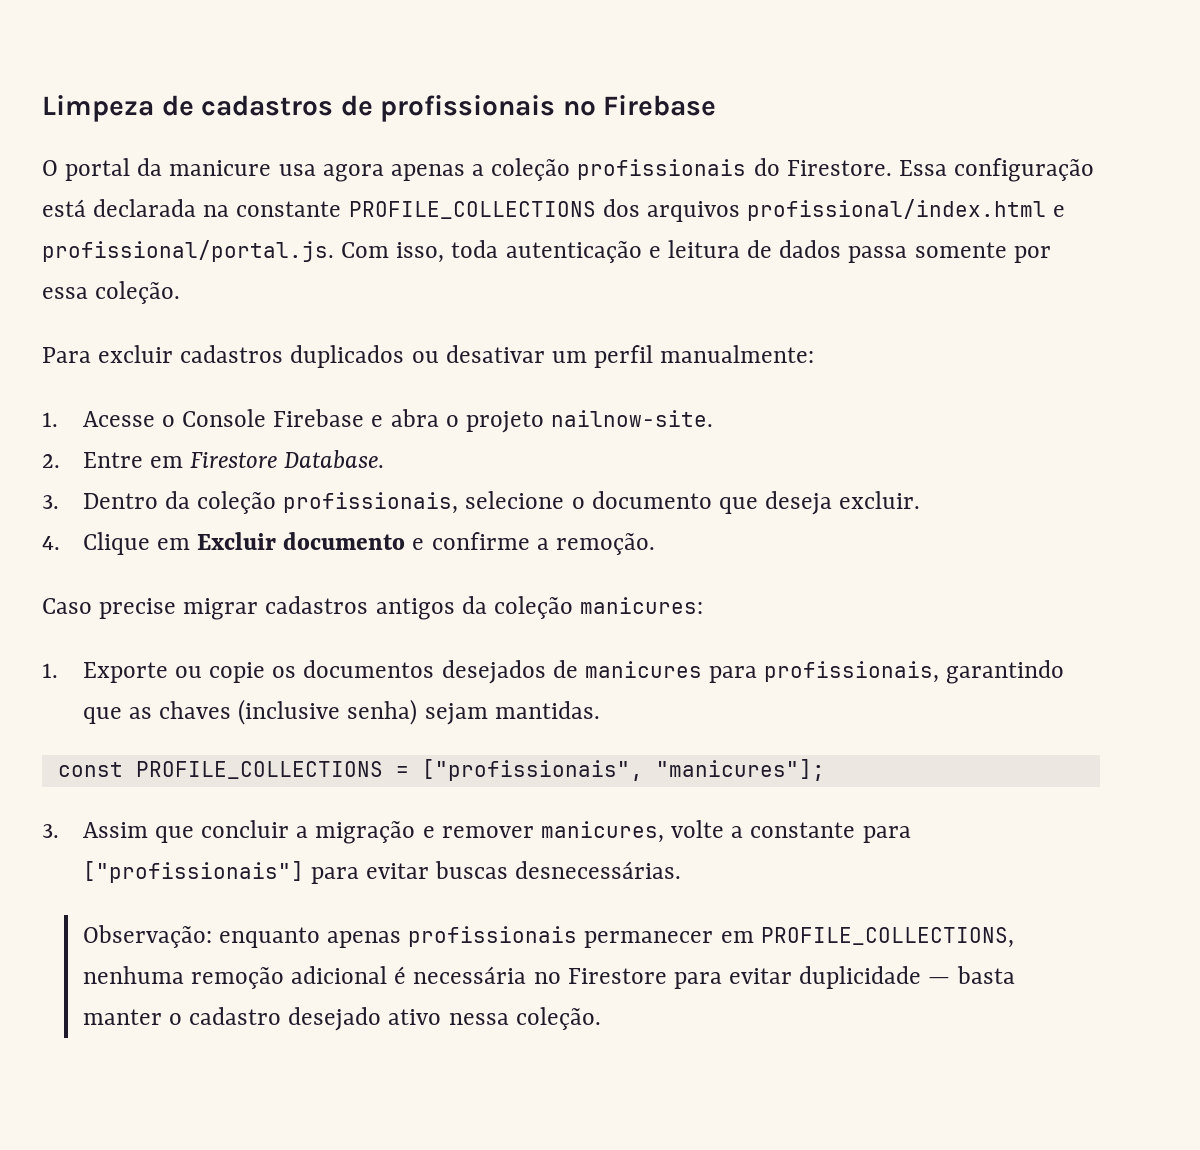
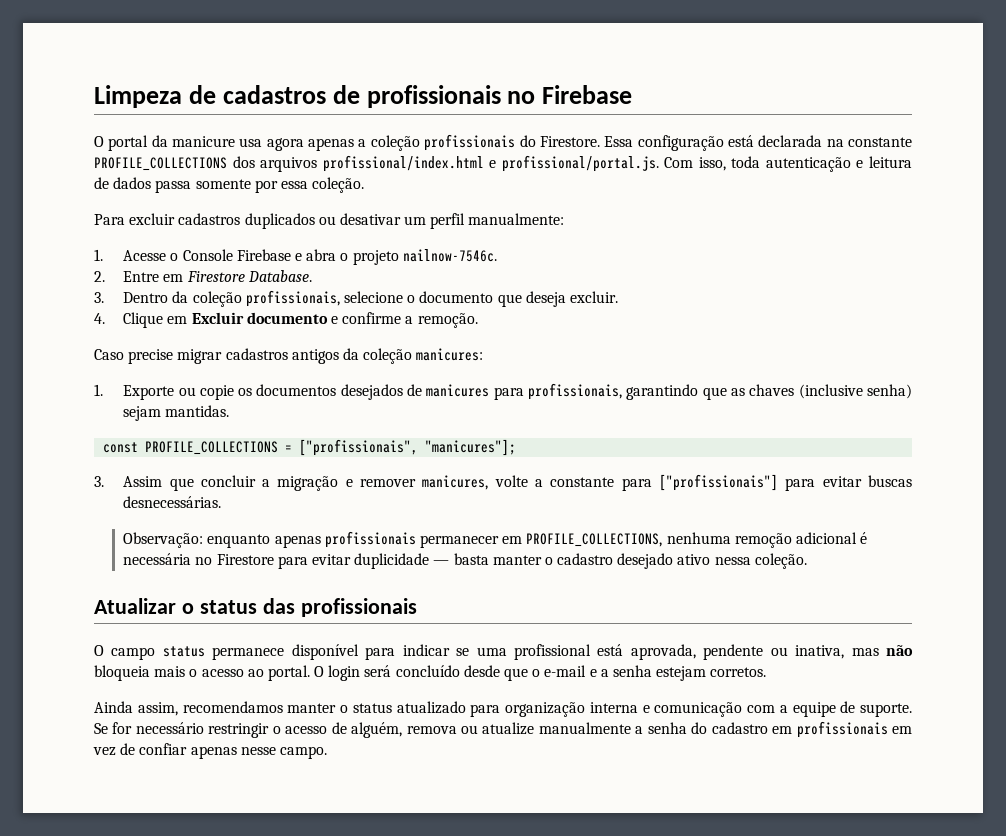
[551,410,714,427] nailnow-site. -> [402,249,497,262] nailnow-7546c.
(601, 1018) none -> [94,598,417,617] [94,644,913,660] [94,665,767,681] [94,701,912,717] [94,721,913,738] [93,743,327,759] // Atualizar o status das profissionais // O campo status permanece disponível para indicar se uma profissional está aprovada, pendente ou inativa, mas não bloqueia mais o acesso ao portal. O login será concluído desde que o e-mail e a senha estejam corretos. // Ainda assim, recomendamos manter o status atualizado para organização interna e comunicação com a equipe de suporte. Se for necessário restringir o acesso de alguém, remova ou atualize manualmente a senha do cadastro em profissionais em vez de confiar apenas nesse campo.

